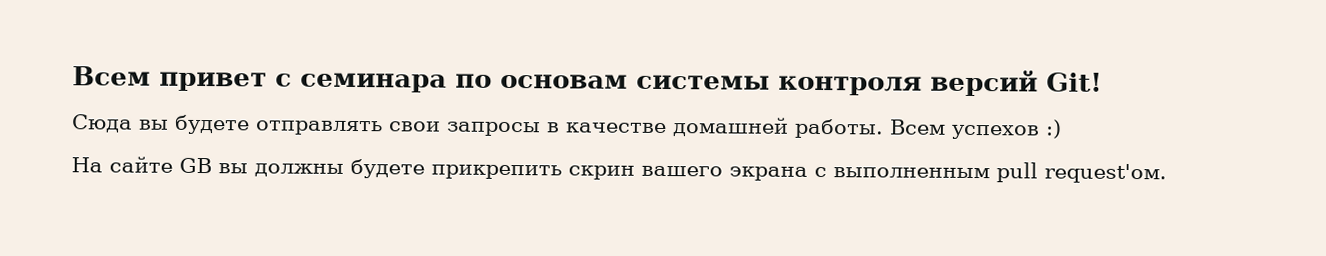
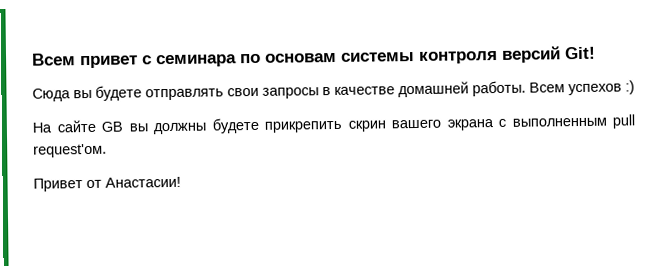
(1167, 173) none -> [33,176,181,192] // Привет от Анастасии!

